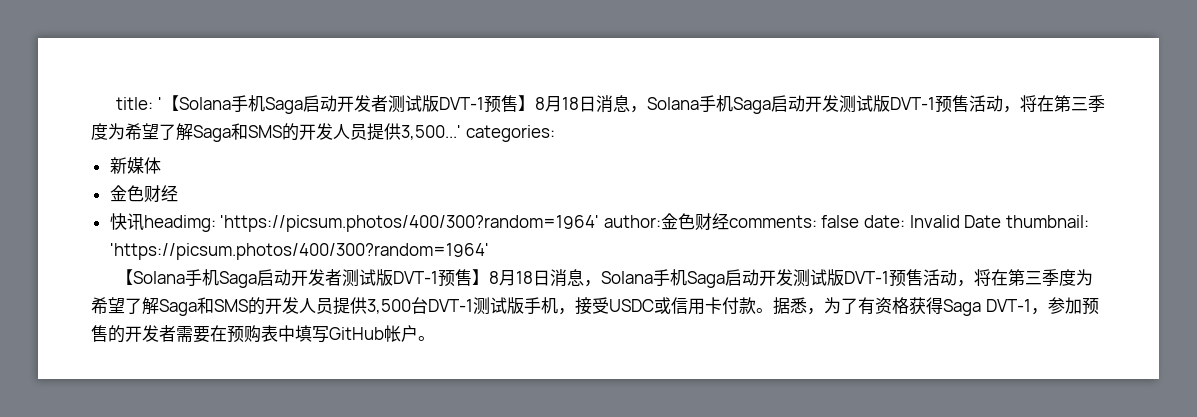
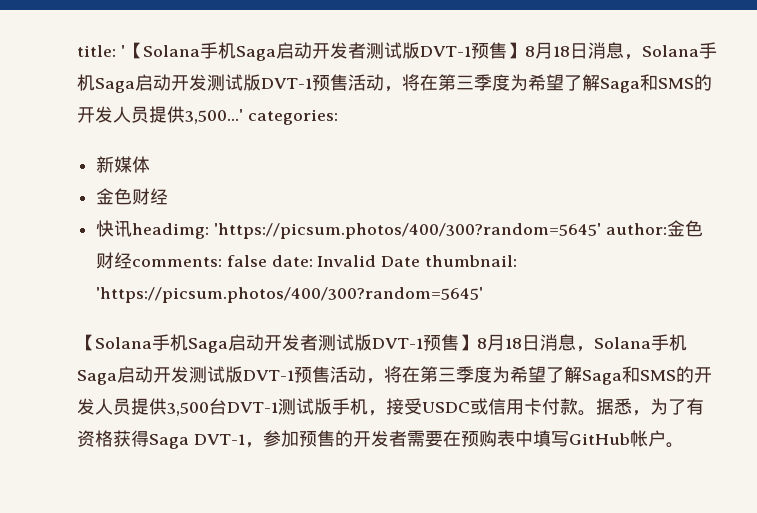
[220,215,600,232] 'https://picsum.photos/400/300?random=1964' -> [213,223,601,239] 'https://picsum.photos/400/300?random=5645'
[109,243,489,260] 'https://picsum.photos/400/300?random=1964' -> [96,287,484,303] 'https://picsum.photos/400/300?random=5645'

